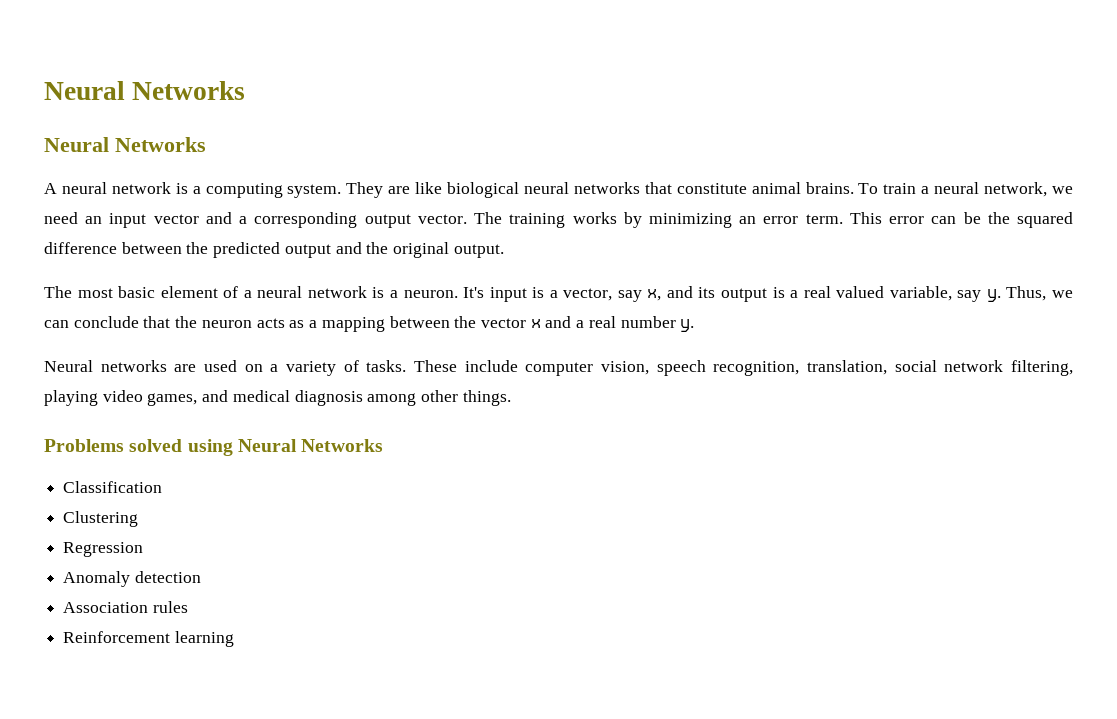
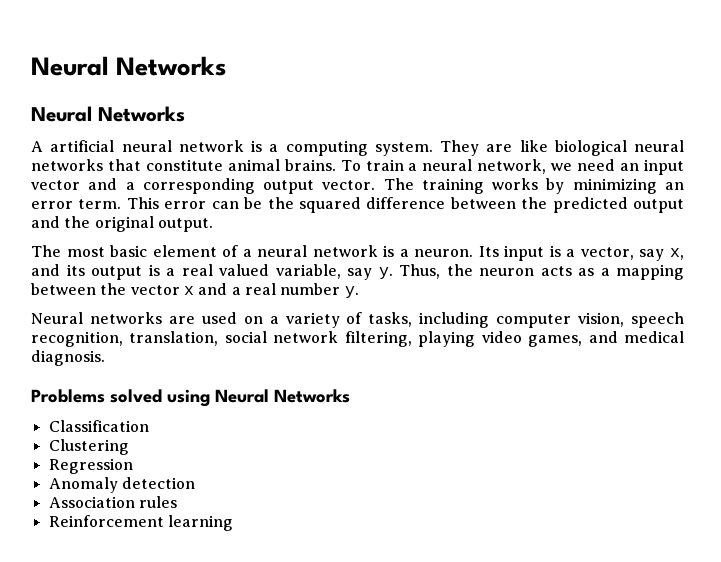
(57, 188) none -> [50,140,115,152] artificial
[463,287,485,298] It's -> [478,246,499,257] Its
[1052,290,1074,298] [44,316,171,328] we can conclude that -> (440, 271) none
[366,360,518,372] tasks. These include -> [368,312,490,328] tasks, including
[294,390,511,406] diagnosis among other things. -> [31,350,105,366] diagnosis.

